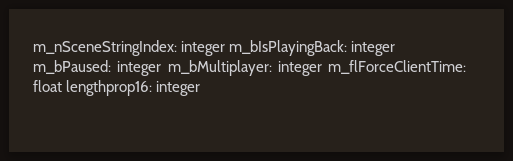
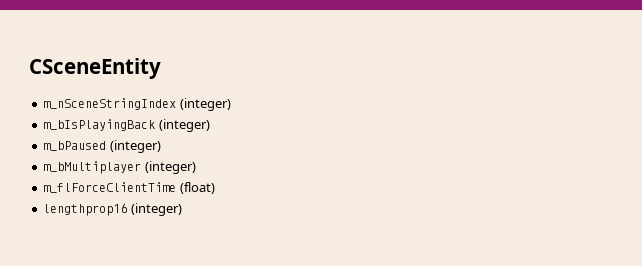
[33,40,396,56] [33,60,466,76] [33,80,201,96] m_nSceneStringIndex: integer m_bIsPlayingBack: integer m_bPaused: integer m_bMultiplayer: integer m_flForceClientTime: float lengthprop16: integer -> [29,58,161,79] [43,98,231,111] [43,119,210,132] [43,140,161,153] [43,161,196,174] [43,182,215,194] [43,203,182,216] CSceneEntity // m_nSceneStringIndex (integer) // m_bIsPlayingBack (integer) // m_bPaused (integer) // m_bMultiplayer (integer) // m_flForceClientTime (float) // lengthprop16 (integer)

